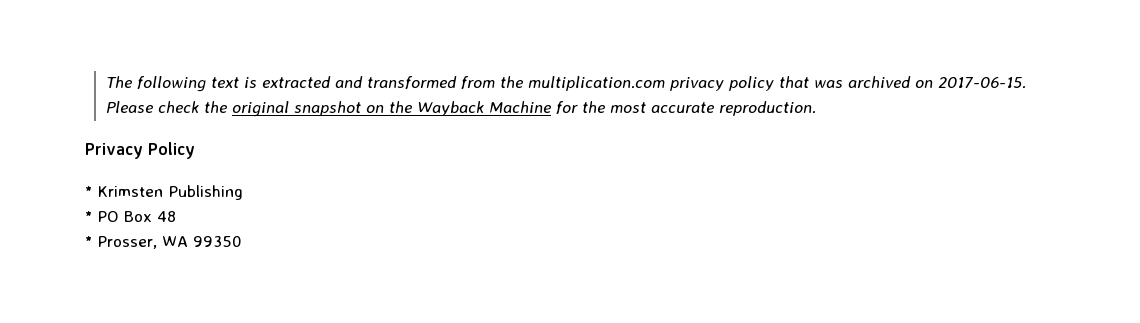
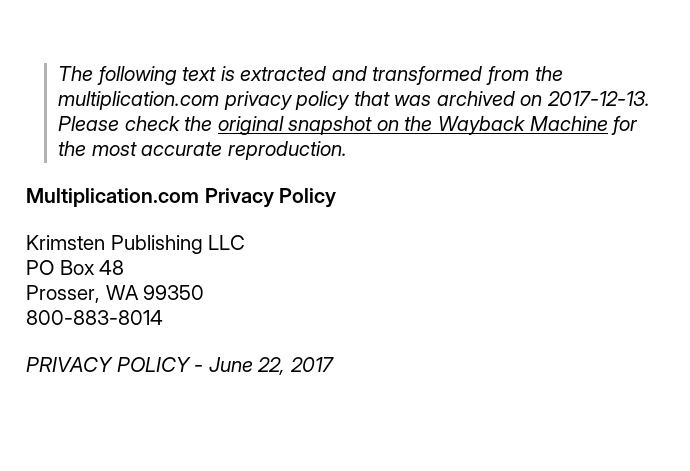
[937,77,1026,89] 2017-06-15. -> [546,91,650,106] 2017-12-13.
(816, 108) none -> [26,188,199,207] Multiplication.com
[85,186,92,197] * -> (337, 198) none
[85,211,92,222] // * -> [208,235,246,250] LLC //
[85,236,92,247] * -> (125, 267) none
(242, 241) none -> [26,310,163,325] [26,357,334,375] // 800-883-8014 // PRIVACY POLICY - June 22, 2017

